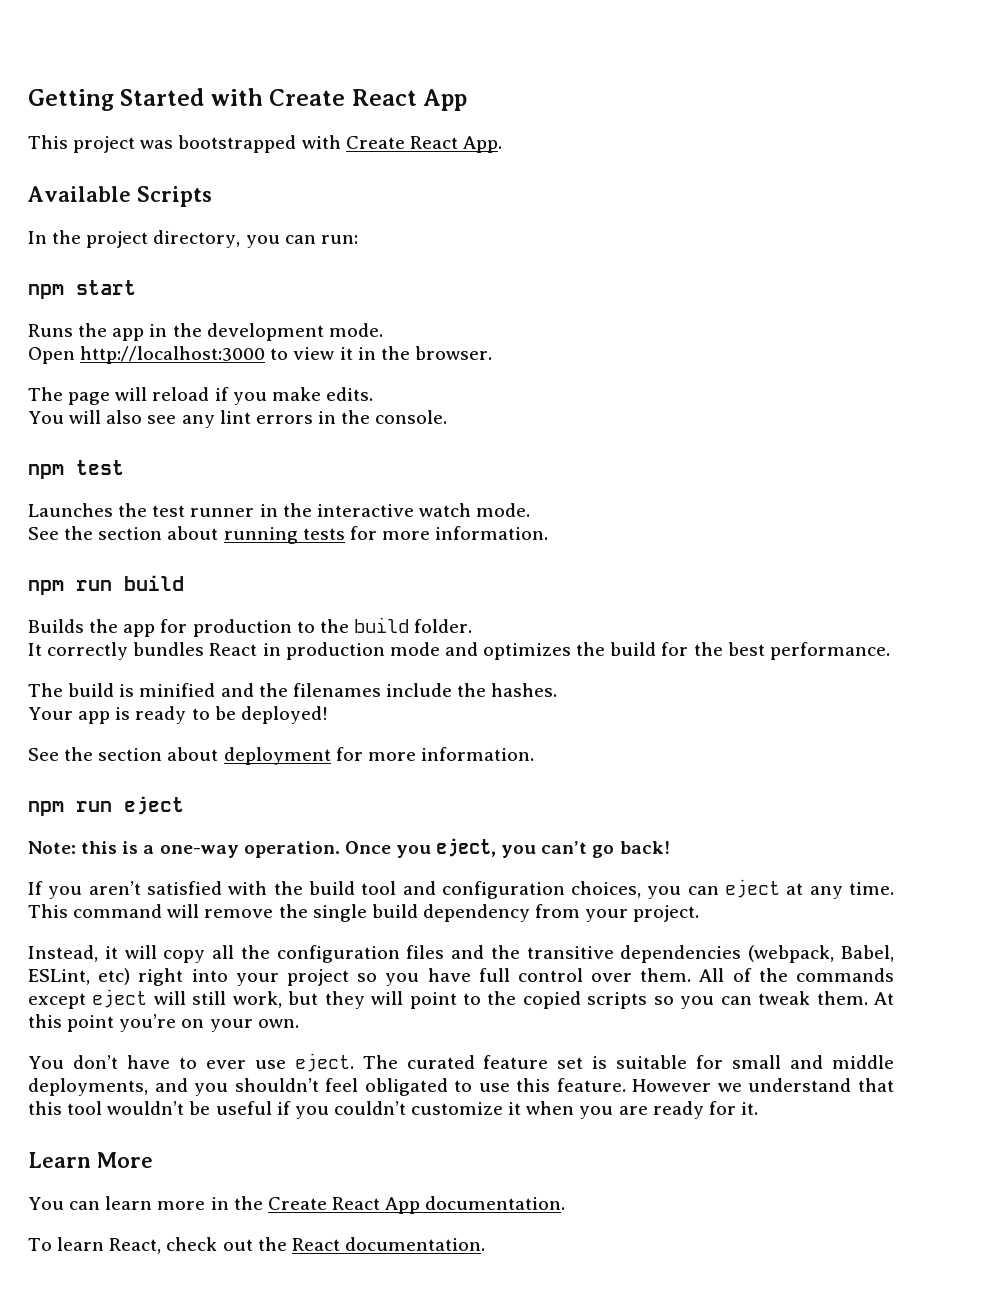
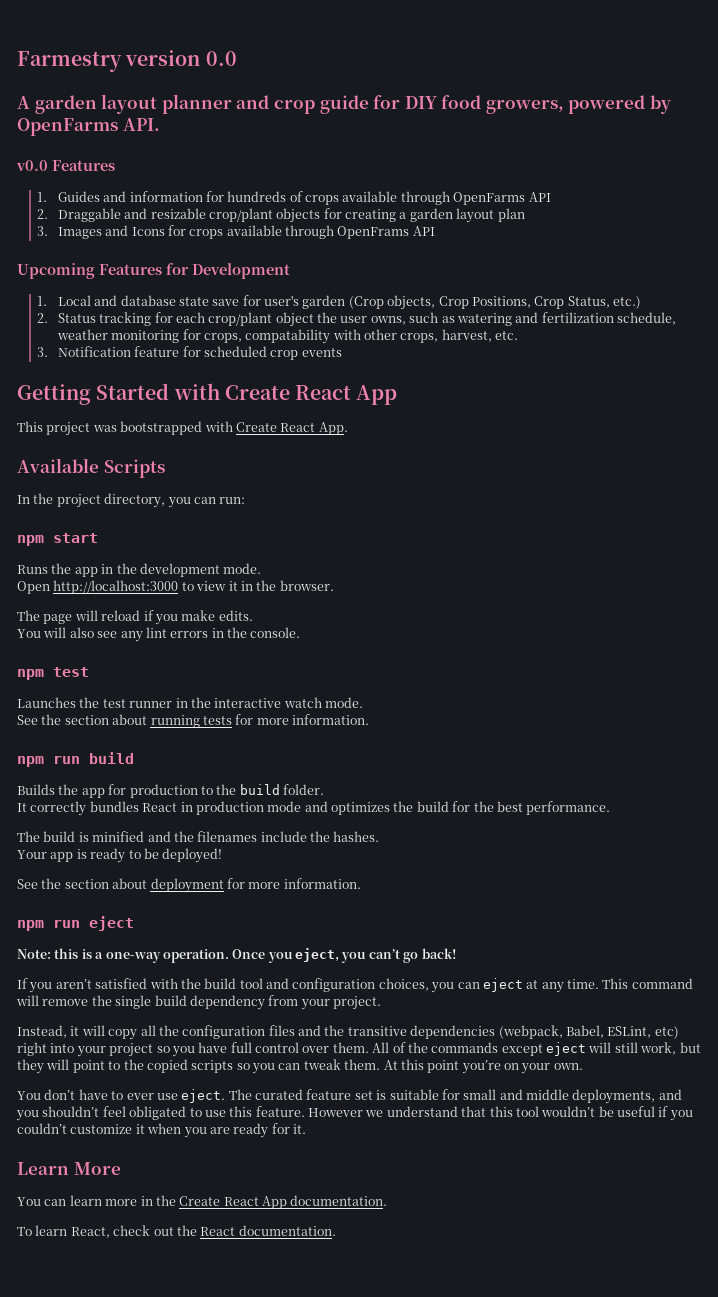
(28, 100) none -> [17,50,237,72] [17,94,672,114] [17,118,160,136] [16,160,115,171] [37,191,551,205] [37,208,525,223] [37,225,435,239] [17,263,290,279] [37,295,642,310] [37,312,677,327] [56,329,519,344] [37,346,342,360] Farmestry version 0.0 // A garden layout planner and crop guide for DIY food growers, powered by OpenFarms API. // v0.0 Features // 1. Guides and information for hundreds of crops available through OpenFarms API // 2. Draggable and resizable crop/plant objects for creating a garden layout plan // 3. Images and Icons for crops available through OpenFrams API // Upcoming Features for Development // 1. Local and database state save for user's garden (Crop objects, Crop Positions, Crop Status, etc.) // 2. Status tracking for each crop/plant object the user owns, such as watering and fertilization schedule, weather monitoring for crops, compatability with other crops, harvest, etc. // 3. Notification feature for scheduled crop events //

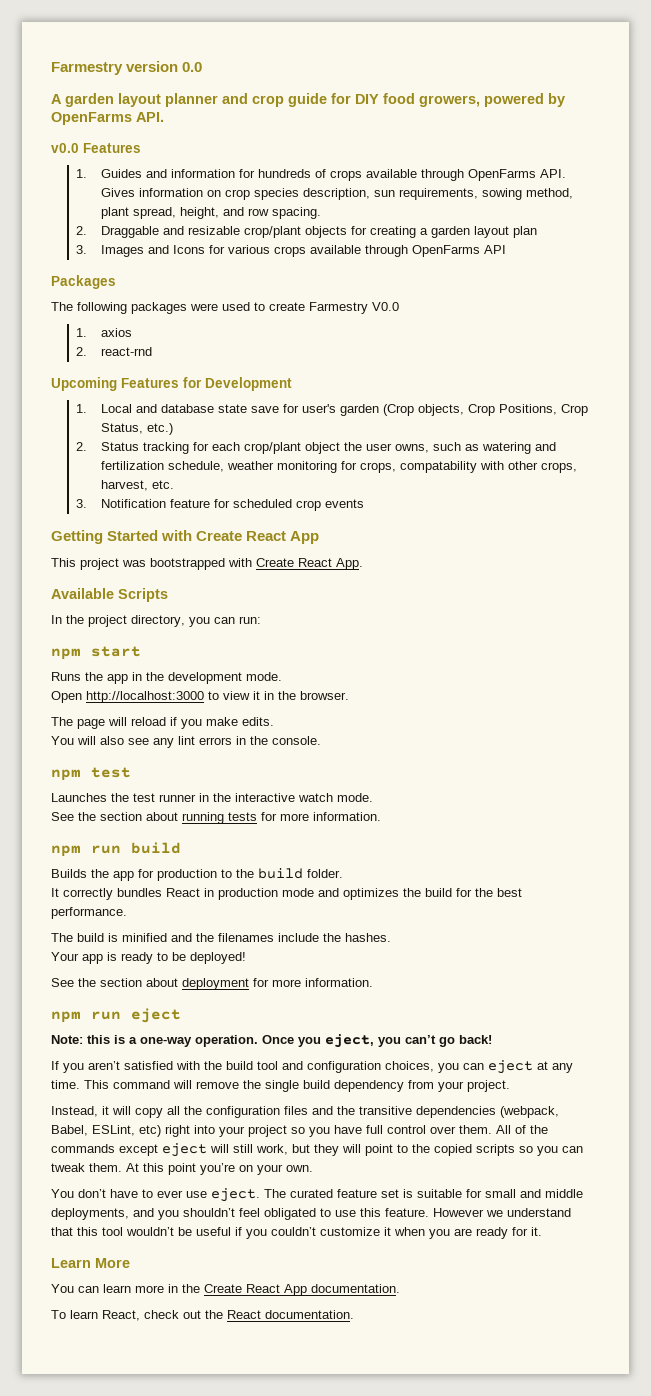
[528,192,551,202] API -> [540,169,567,178] [101,188,574,200] [101,207,322,219] API. Gives information on crop species description, sun requirements, sowing method, plant spread, height, and row spacing.
[189,225,435,239] crops available through OpenFrams API -> [228,245,507,257] [51,275,116,289] [51,302,399,314] [76,328,133,337] [76,347,153,356] various crops available through OpenFarms API // Packages // The following packages were used to create Farmestry V0.0 // 1. axios // 2. react-rnd

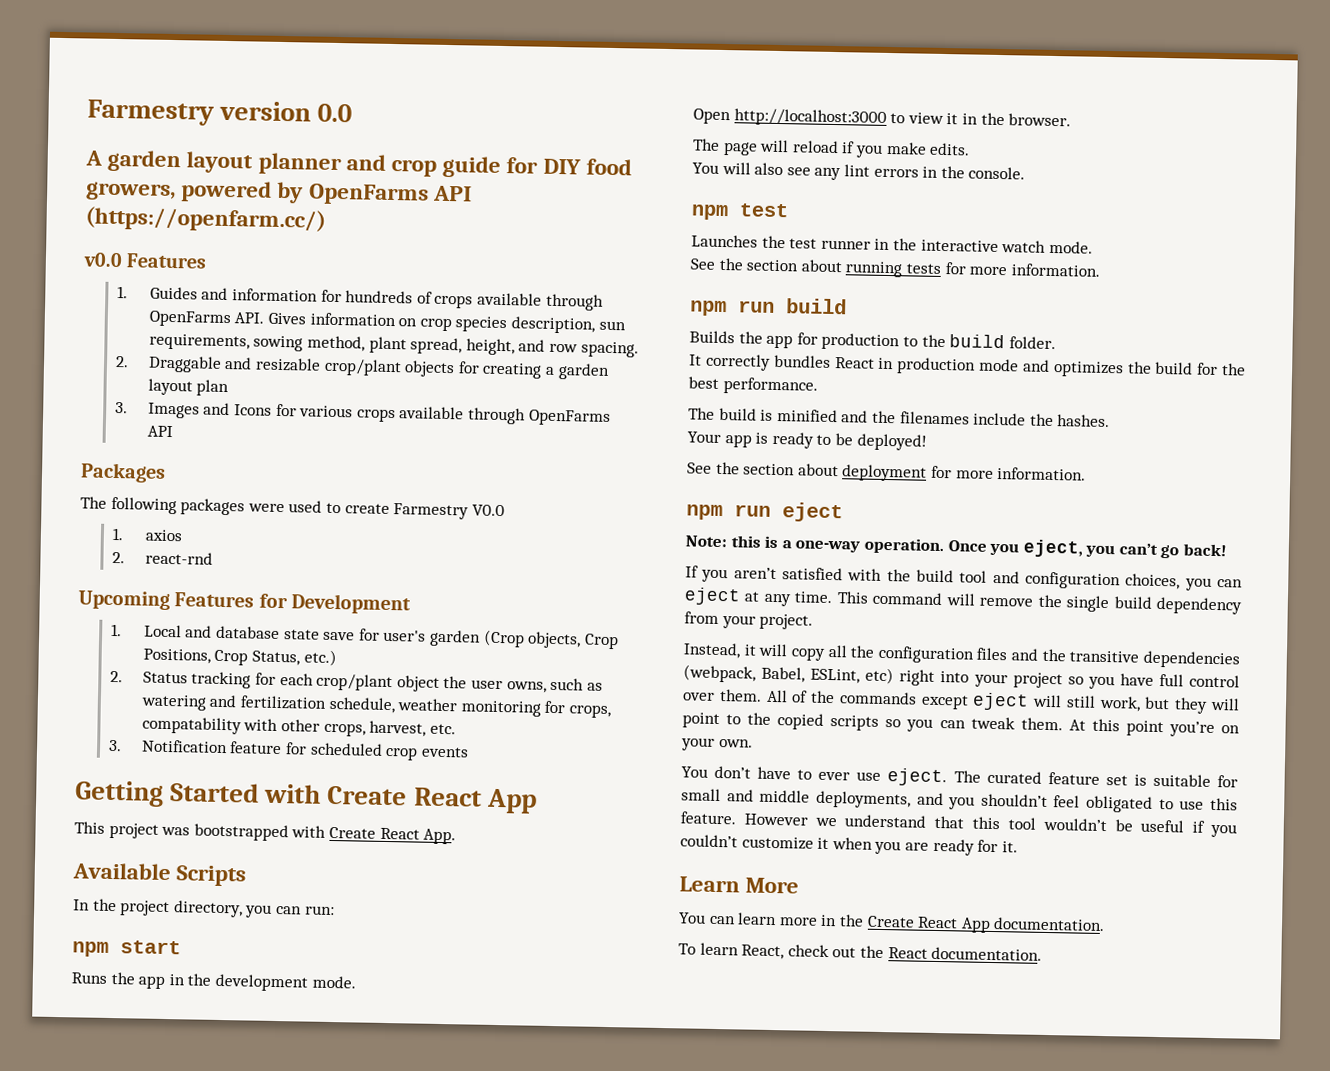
[136,112,164,122] API. -> [432,185,472,202] [85,206,326,233] API (https://openfarm.cc/)

